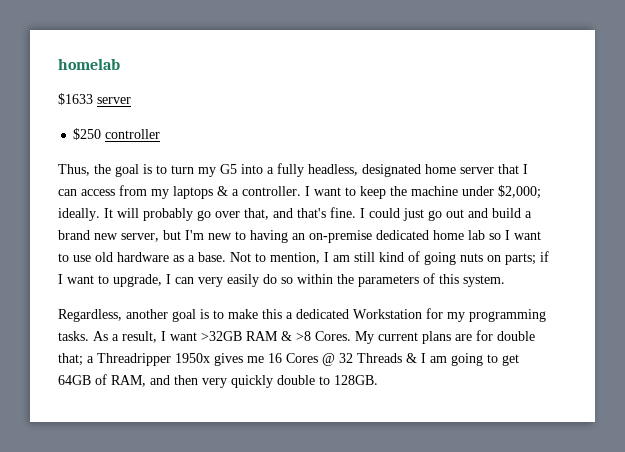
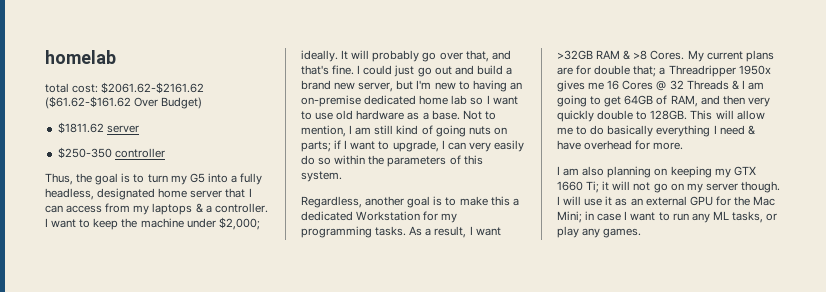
[58,93,93,105] $1633 -> [45,82,205,94] [45,96,203,109] [57,122,104,134] total cost: $2061.62-$2161.62 ($61.62-$161.62 Over Budget) // $1811.62
[73,128,102,140] $250 -> [57,147,112,159] $250-350
(378, 380) none -> [690,110,765,120] [557,125,755,137] [557,140,684,150] [557,166,756,178] [557,181,780,193] [557,196,776,206] [557,211,778,223] [557,226,642,238] This will allow me to do basically everything I need & have overhead for more. // I am also planning on keeping my GTX 1660 Ti; it will not go on my server though. I will use it as an external GPU for the Mac Mini; in case I want to run any ML tasks, or play any games.

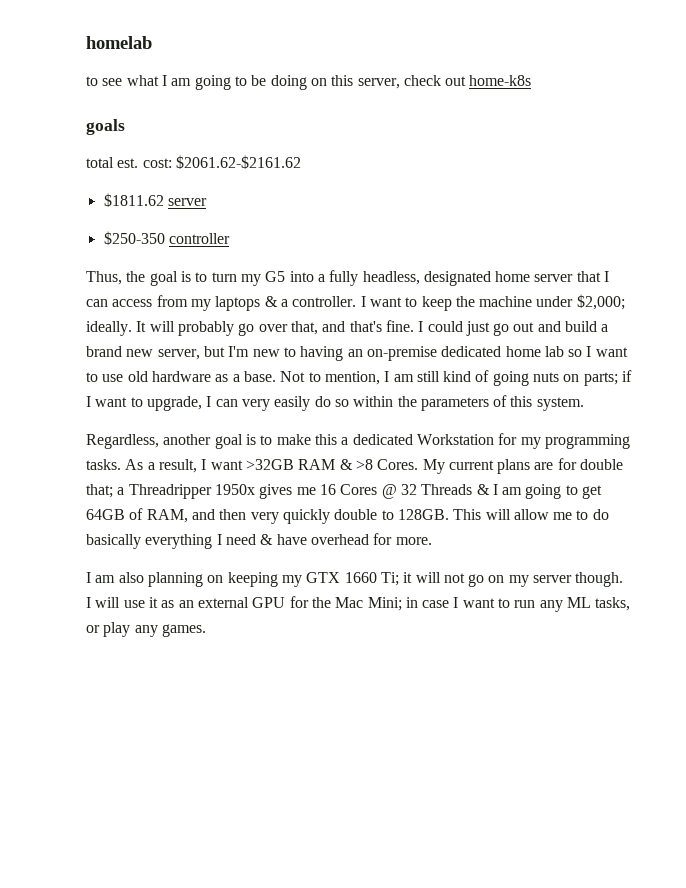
(116, 57) none -> [86,75,532,90] [86,119,125,135] // to see what I am going to be doing on this server, check out home-k8s // goals
(69, 88) none -> [117,158,139,168] est.
[45,96,203,109] ($61.62-$161.62 Over Budget) -> (301, 162) none

